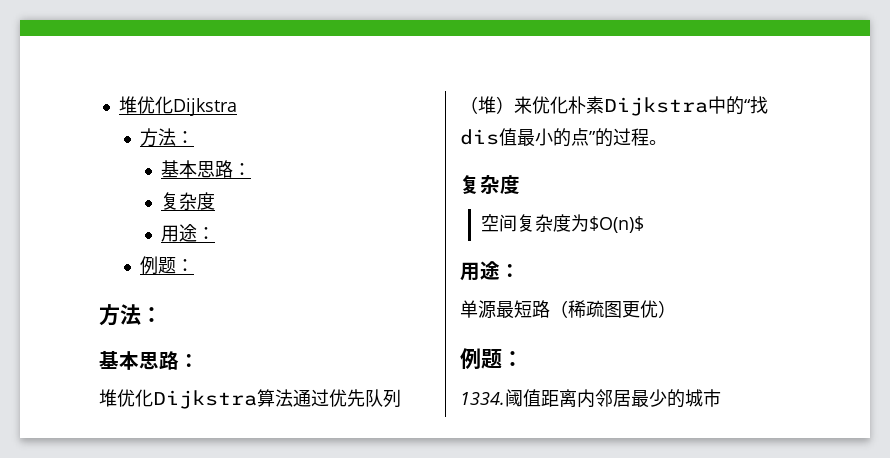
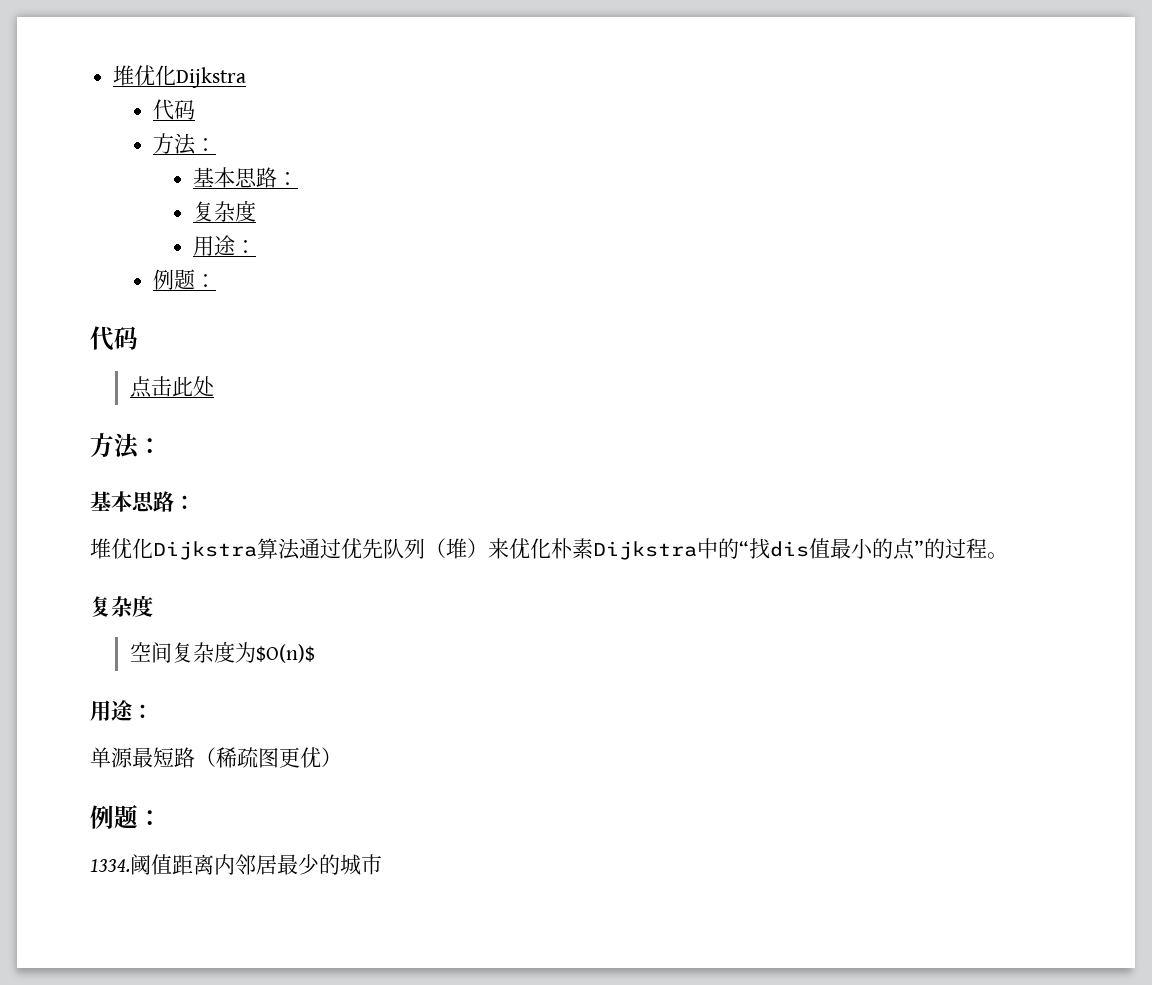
[118,96,237,116] 堆优化Dijkstra -> [113,65,247,88] [152,99,195,120] 堆优化Dijkstra // 代码
(194, 265) none -> [90,326,138,351] [129,376,214,398] // 代码 // 点击此处

